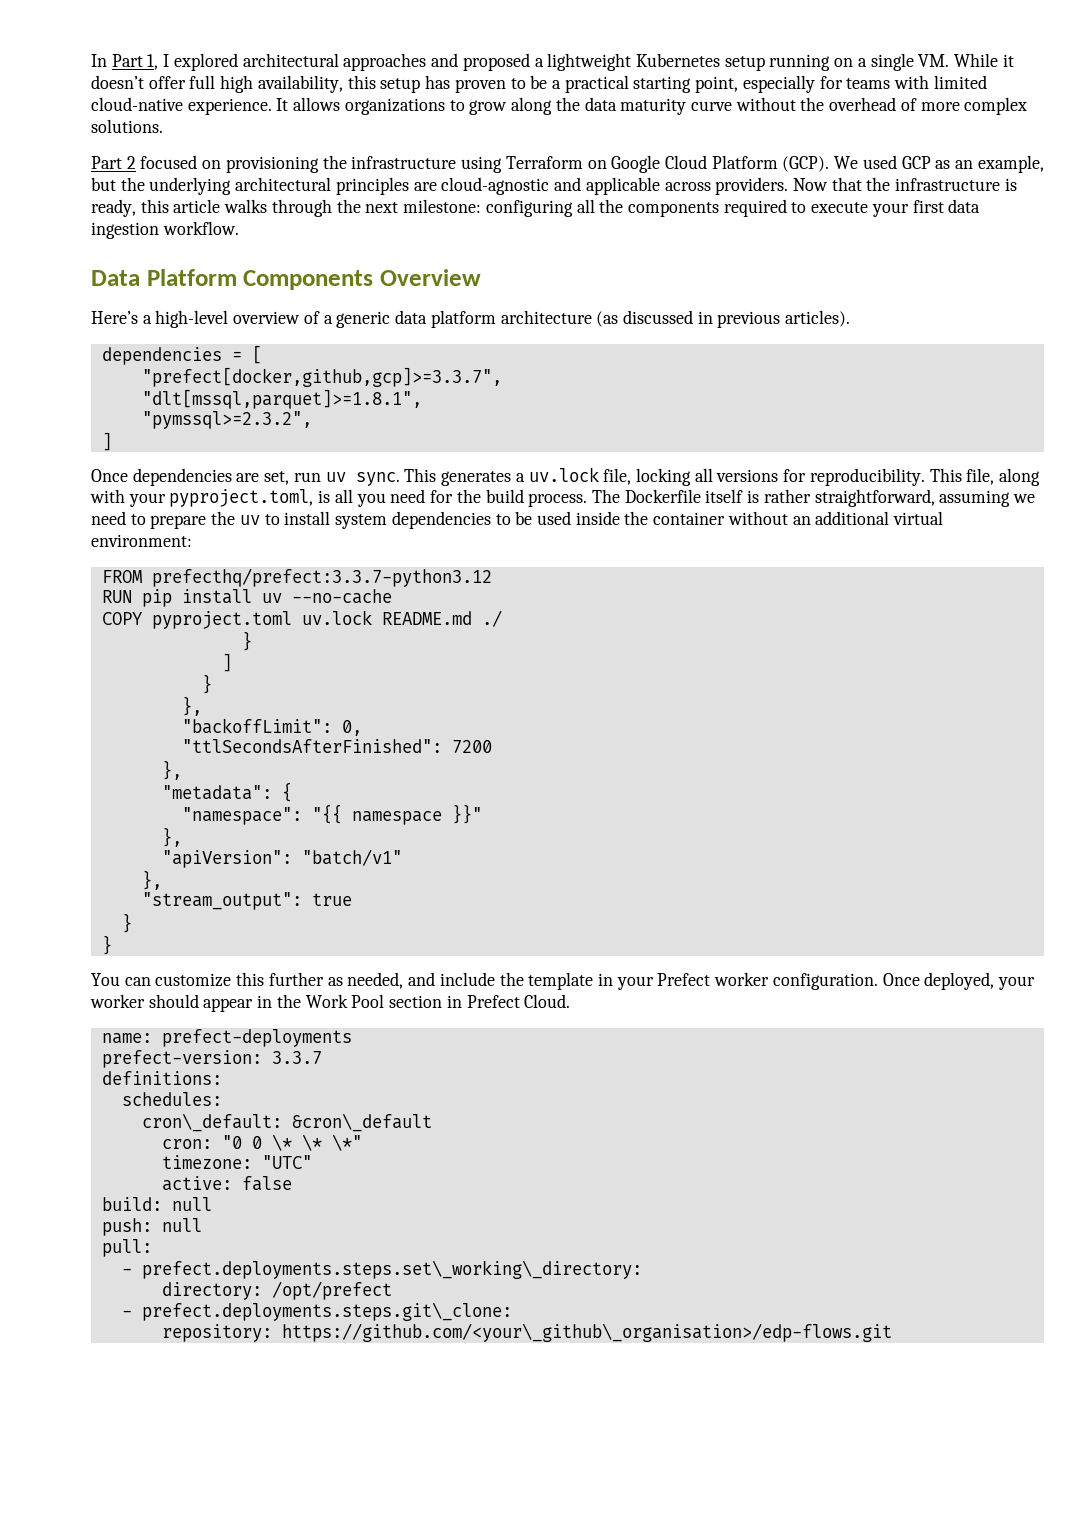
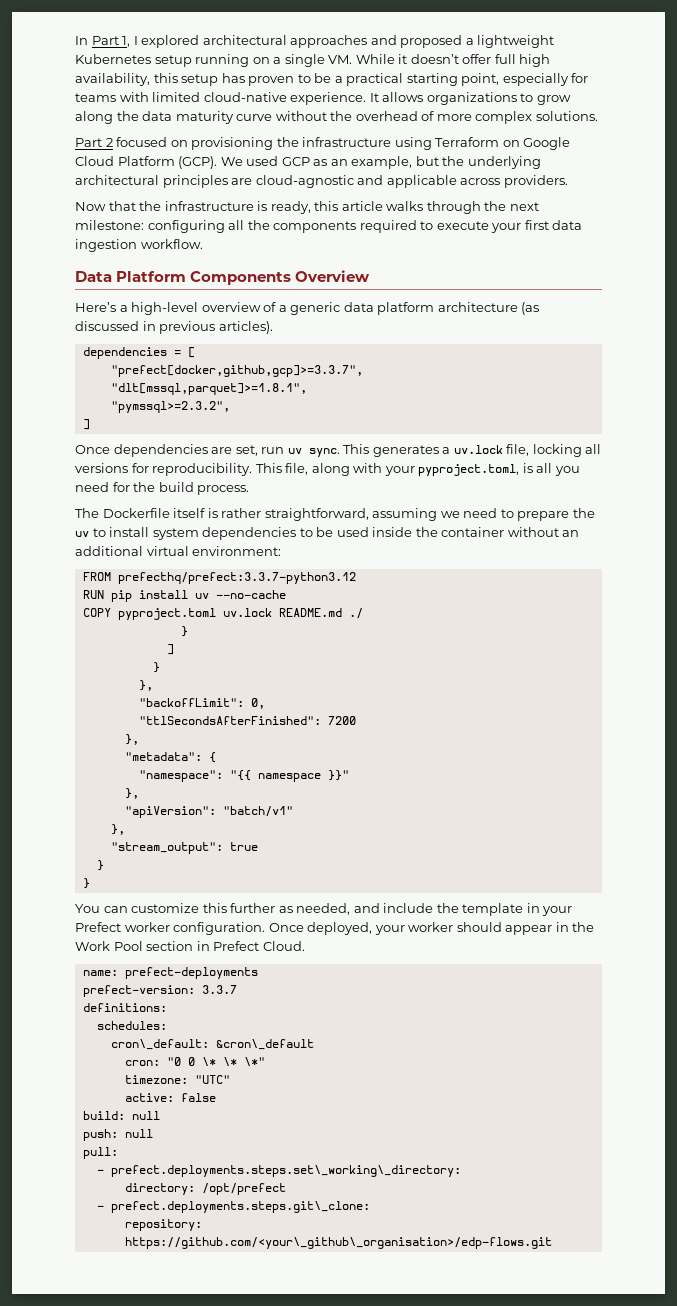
(789, 186) none -> (568, 181) //
(588, 500) none -> (250, 490) //

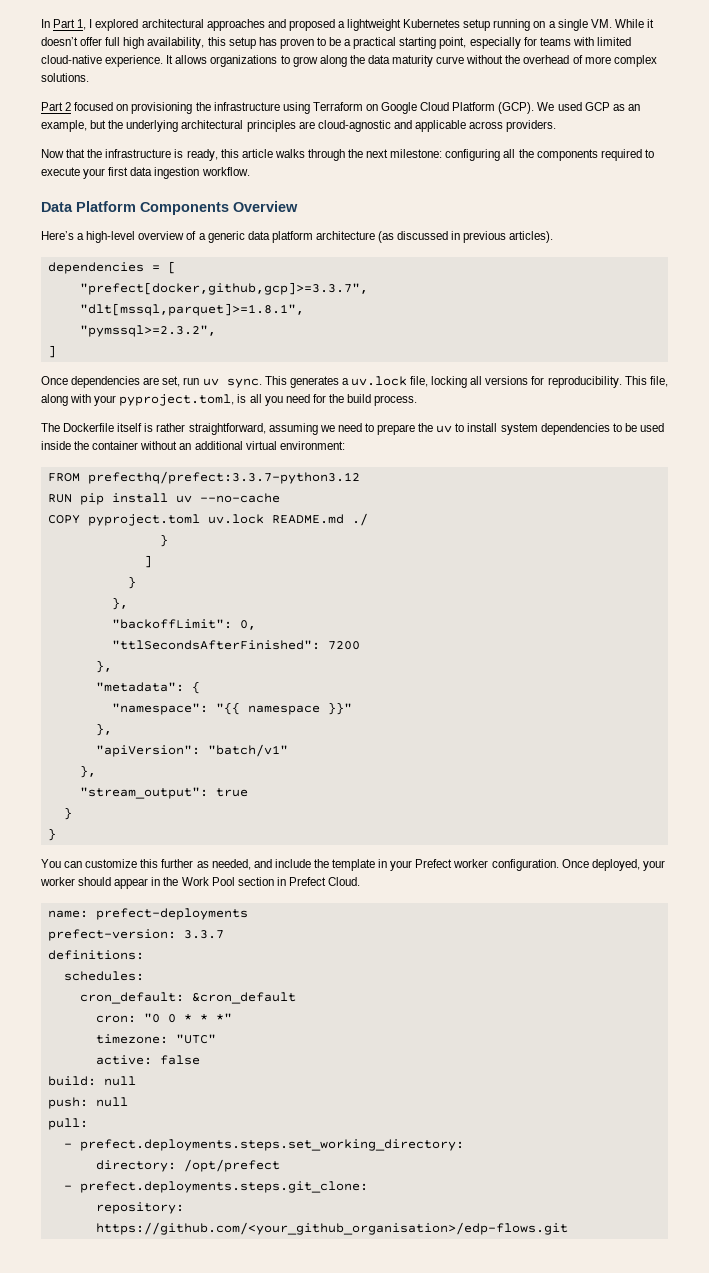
[110,1039,314,1050] cron\_default: &cron\_default -> [79,992,296,1004] cron_default: &cron_default
[201,1057,265,1066] \* \* \*" -> [183,1013,232,1022] * * *"
[110,1165,461,1177] prefect.deployments.steps.set\_working\_directory: -> [79,1139,464,1151] prefect.deployments.steps.set_working_directory:
[110,1201,370,1213] prefect.deployments.steps.git\_clone: -> [79,1181,368,1193] prefect.deployments.steps.git_clone:
[124,1237,552,1249] https://github.com/<your\_github\_organisation>/edp-flows.git -> [95,1222,568,1235] https://github.com/<your_github_organisation>/edp-flows.git

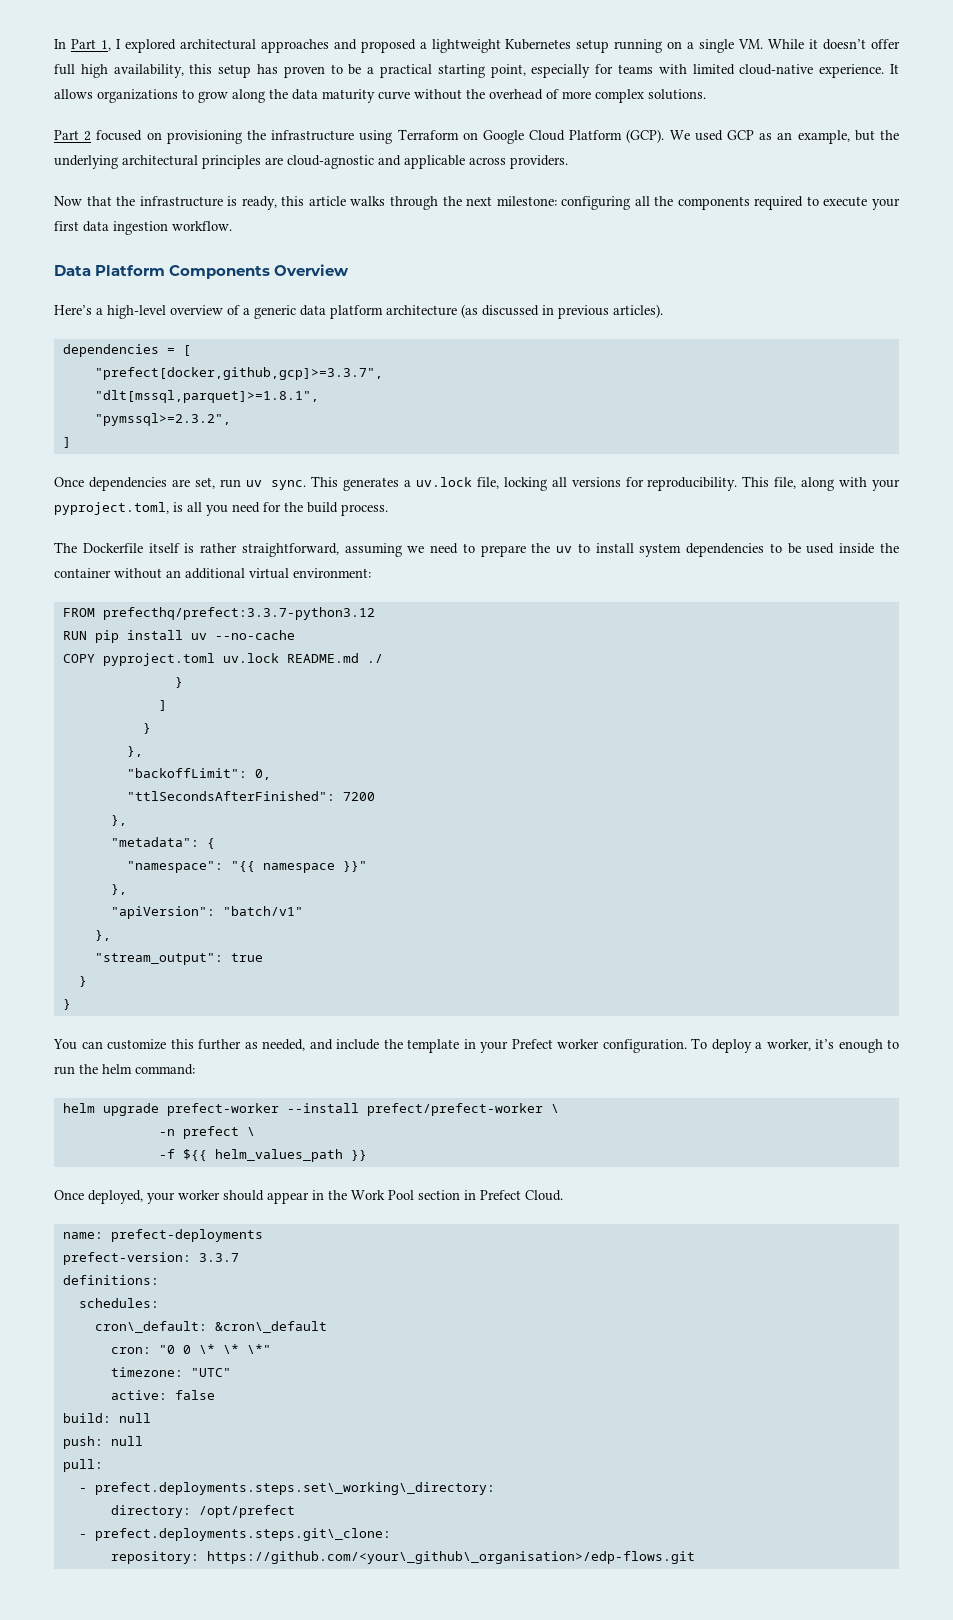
(559, 865) none -> [691,1038,899,1053] [54,1064,195,1075] [62,1103,559,1116] [158,1126,255,1139] [158,1149,367,1162] To deploy a worker, it’s enough to run the helm command: // helm upgrade prefect-worker --install prefect/prefect-worker \ // -n prefect \ // -f ${{ helm_values_path }} //
[79,992,296,1004] cron_default: &cron_default -> [94,1321,327,1333] cron\_default: &cron\_default
[183,1013,232,1022] * * *" -> [198,1344,271,1354] \* \* \*"
[79,1139,464,1151] prefect.deployments.steps.set_working_directory: -> [94,1482,495,1495] prefect.deployments.steps.set\_working\_directory:
[79,1181,368,1193] prefect.deployments.steps.git_clone: -> [94,1528,391,1541] prefect.deployments.steps.git\_clone:
[95,1222,568,1235] https://github.com/<your_github_organisation>/edp-flows.git -> [206,1551,695,1564] https://github.com/<your\_github\_organisation>/edp-flows.git

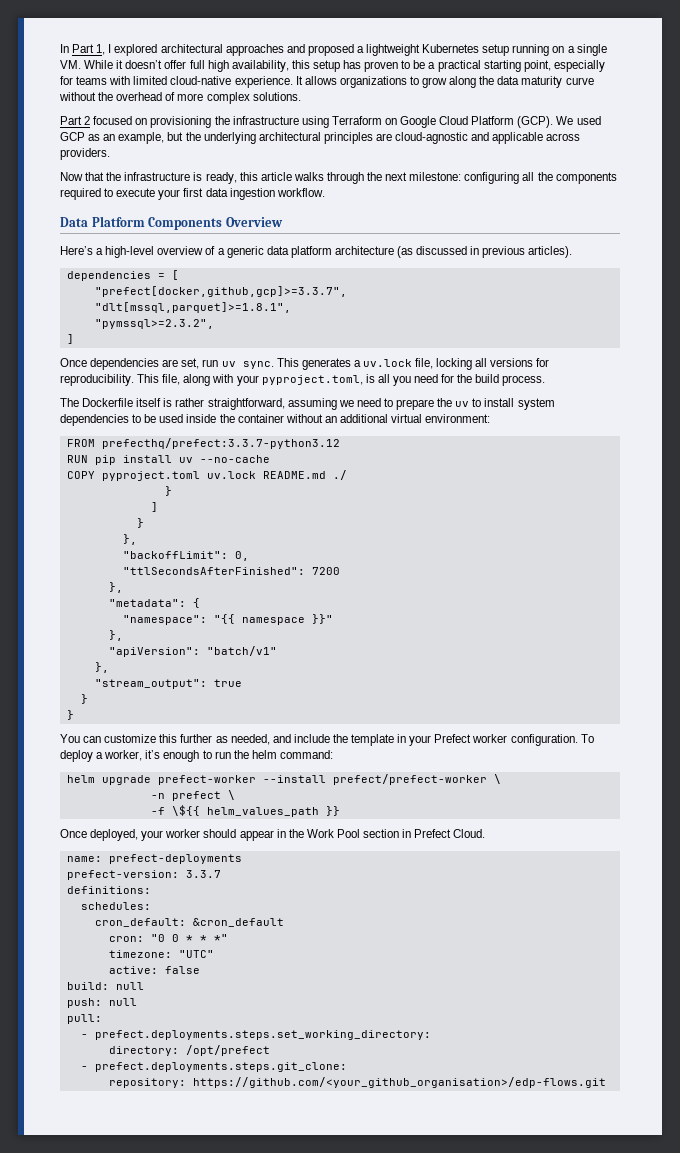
[182,1149,207,1161] ${{ -> [171,805,200,816] \${{
[94,1321,327,1333] cron\_default: &cron\_default -> [94,918,284,927] cron_default: &cron_default
[198,1344,271,1354] \* \* \*" -> [185,934,228,942] * * *"
[94,1482,495,1495] prefect.deployments.steps.set\_working\_directory: -> [94,1030,431,1040] prefect.deployments.steps.set_working_directory:
[94,1528,391,1541] prefect.deployments.steps.git\_clone: -> [94,1062,347,1072] prefect.deployments.steps.git_clone:
[206,1551,695,1564] https://github.com/<your\_github\_organisation>/edp-flows.git -> [192,1077,606,1088] https://github.com/<your_github_organisation>/edp-flows.git

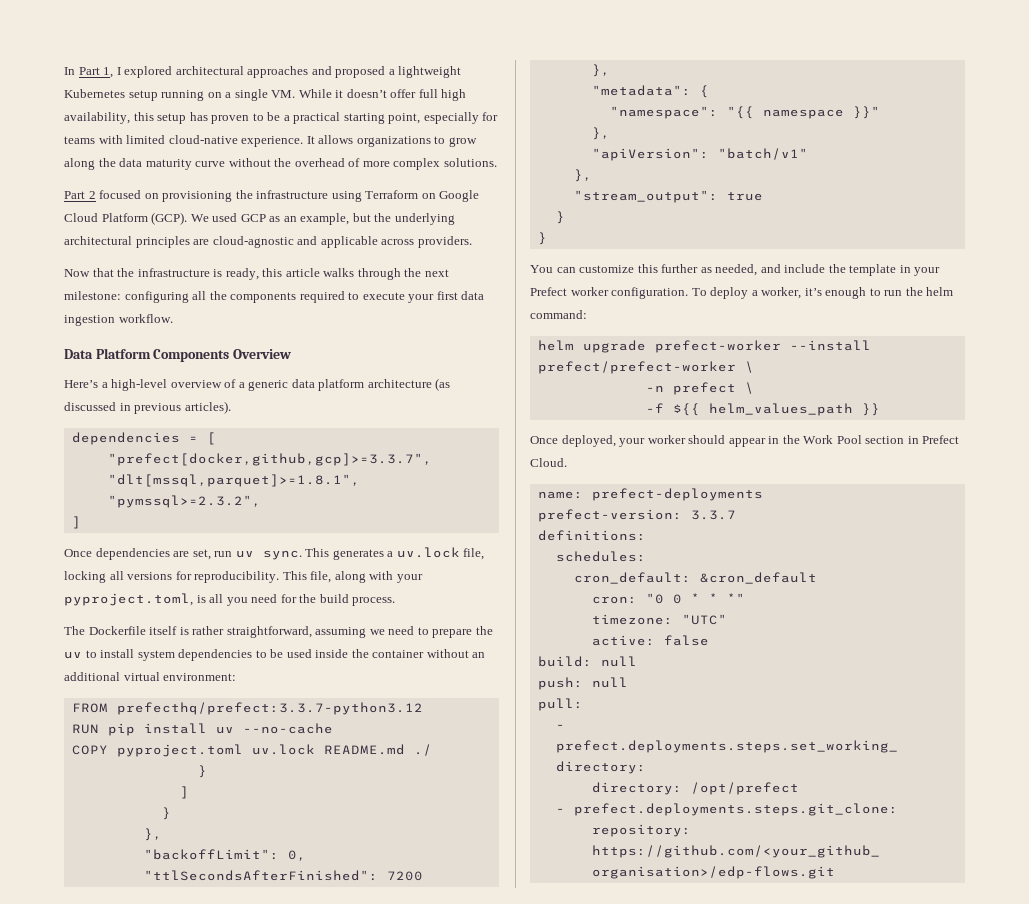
[171,805,200,816] \${{ -> [672,403,700,416] ${{

